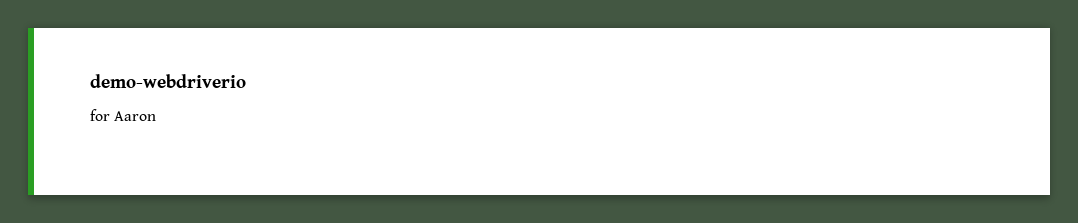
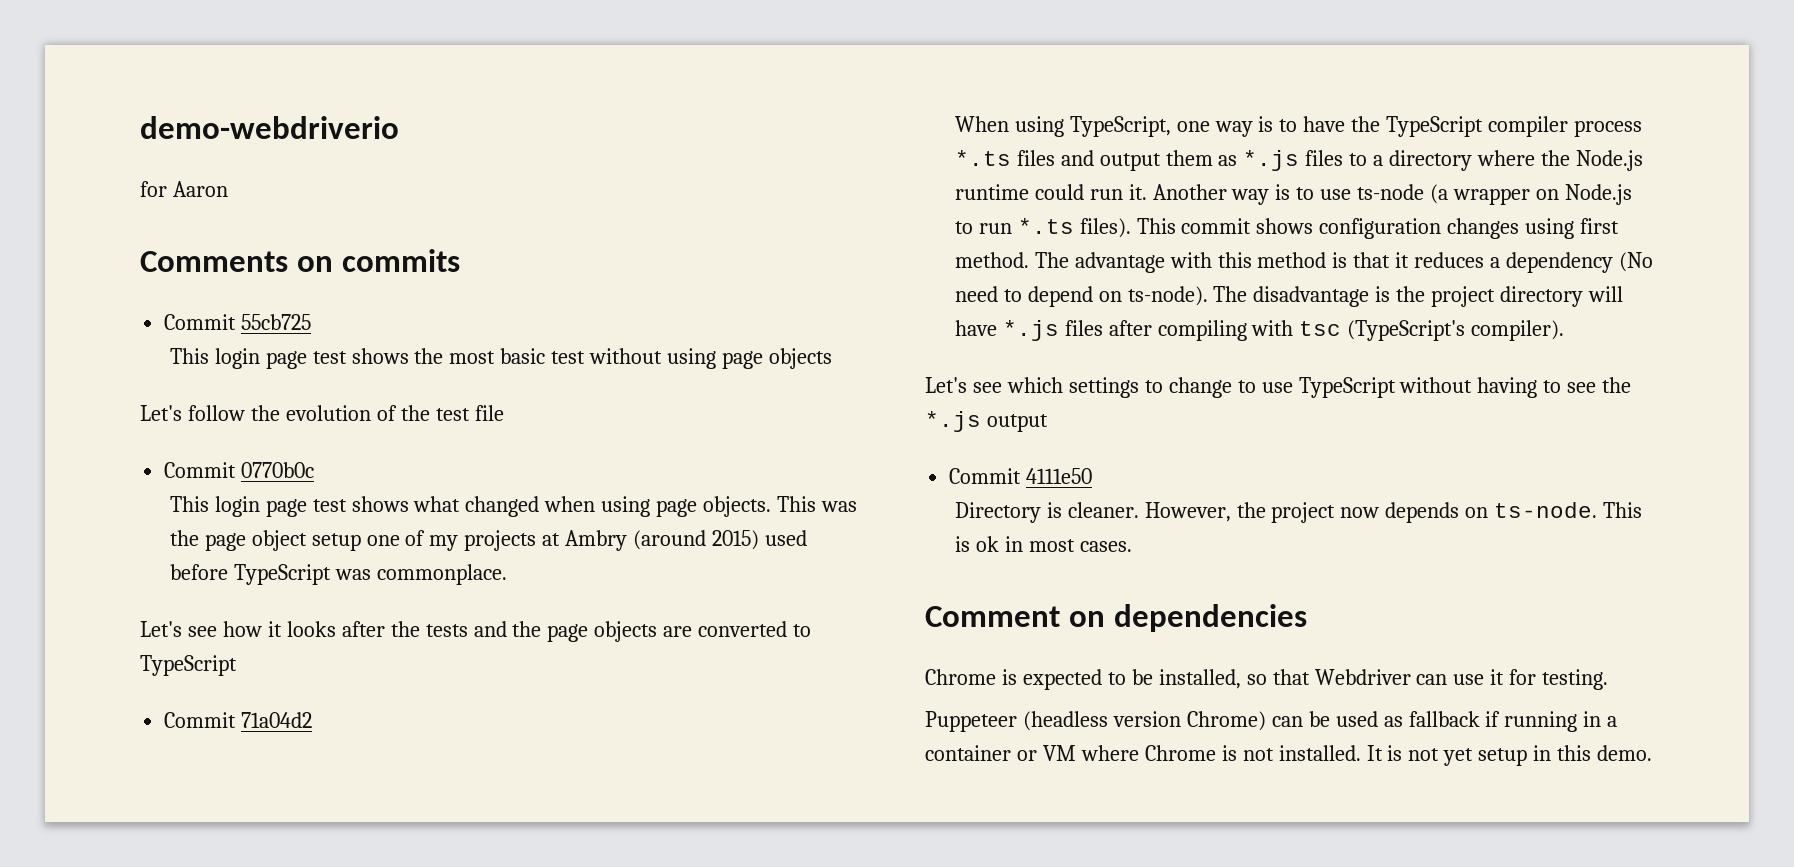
(157, 116) none -> [140,249,460,272] [164,314,312,330] [169,348,833,369] [140,405,504,421] [164,462,315,478] [169,496,858,517] [169,530,808,551] [169,564,507,585] [140,621,812,642] [140,655,237,676] [164,712,313,728] [954,116,1643,137] [954,150,1643,171] [954,184,1632,205] [954,218,1620,239] [954,252,1654,273] [954,286,1624,307] [954,320,1565,341] [925,377,1632,398] [925,411,1048,432] [949,468,1093,484] [954,502,1643,523] [954,536,1132,552] [925,604,1307,632] [925,669,1609,690] [925,711,1618,732] [925,745,1653,766] // Comments on commits // Commit 55cb725 // This login page test shows the most basic test without using page objects // Let's follow the evolution of the test file // Commit 0770b0c // This login page test shows what changed when using page objects. This was the page object setup one of my projects at Ambry (around 2015) used before TypeScript was commonplace. // Let's see how it looks after the tests and the page objects are converted to TypeScript // Commit 71a04d2 // When using TypeScript, one way is to have the TypeScript compiler process *.ts files and output them as *.js files to a directory where the Node.js runtime could run it. Another way is to use ts-node (a wrapper on Node.js to run *.ts files). This commit shows configuration changes using first method. The advantage with this method is that it reduces a dependency (No need to depend on ts-node). The disadvantage is the project directory will have *.js files after compiling with tsc (TypeScript's compiler). // Let's see which settings to change to use TypeScript without having to see the *.js output // Commit 4111e50 // Directory is cleaner. However, the project now depends on ts-node. This is ok in most cases. // Comment on dependencies // Chrome is expected to be installed, so that Webdriver can use it for testing. // Puppeteer (headless version Chrome) can be used as fallback if running in a container or VM where Chrome is not installed. It is not yet setup in this demo.

